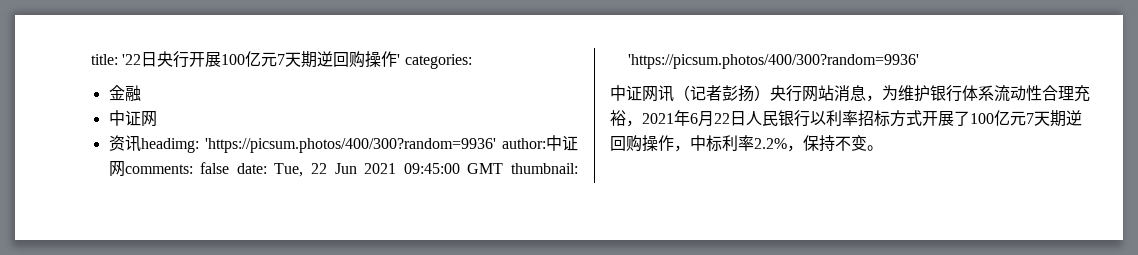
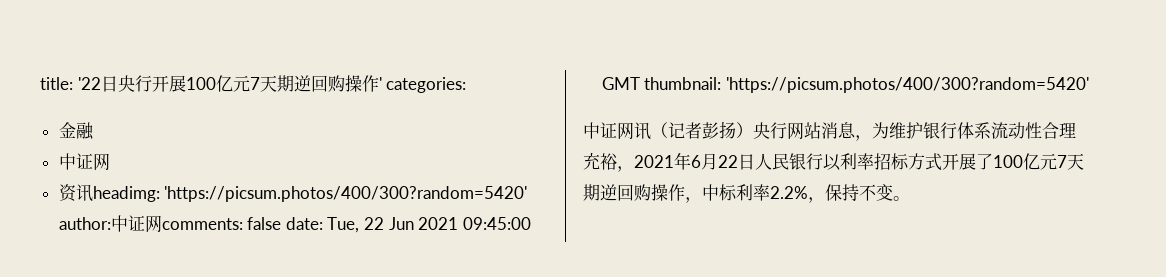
[204,138,496,153] 'https://picsum.photos/400/300?random=9936' -> [164,186,528,202] 'https://picsum.photos/400/300?random=5420'
[627,54,919,69] 'https://picsum.photos/400/300?random=9936' -> [725,77,1089,93] 'https://picsum.photos/400/300?random=5420'

